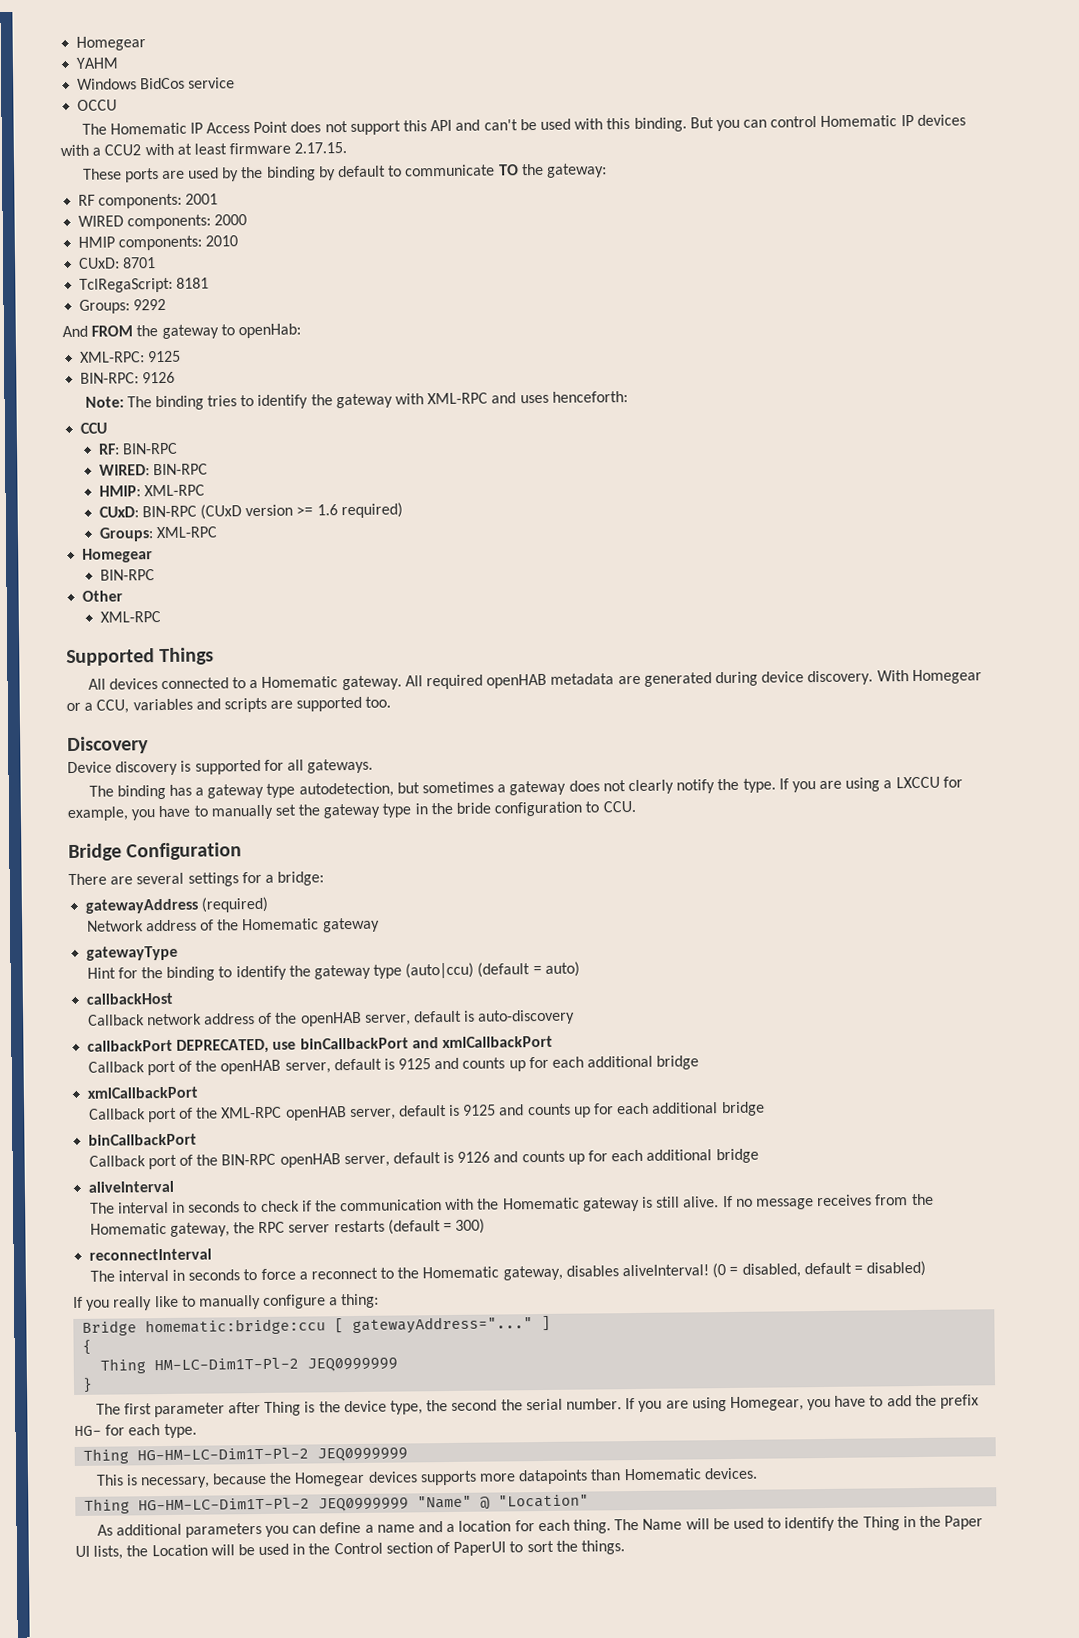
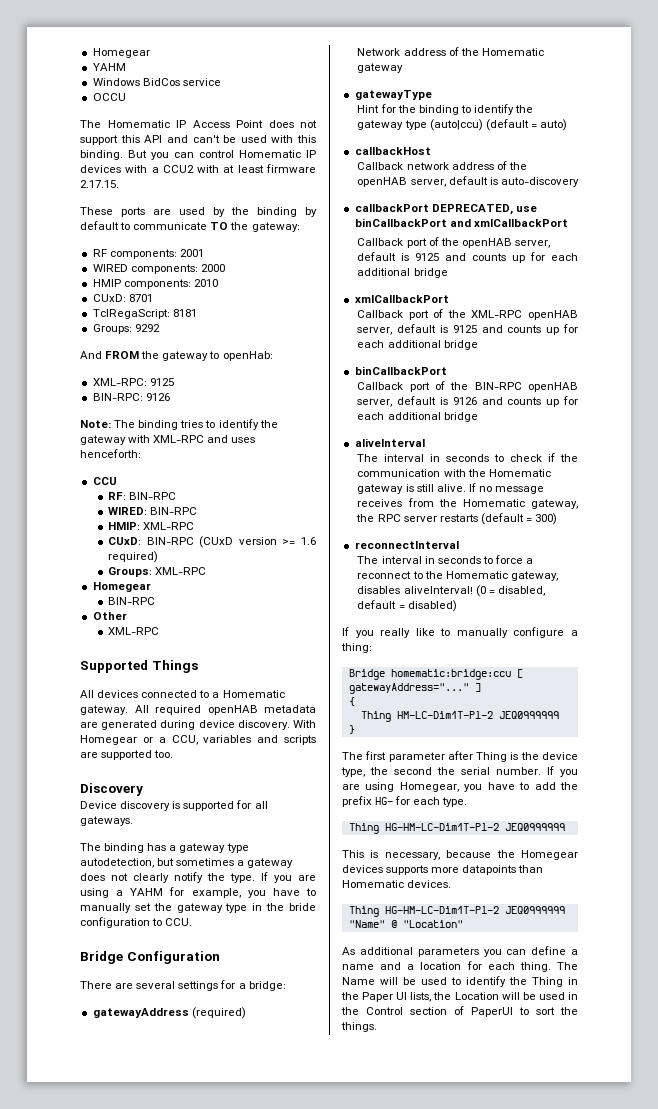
[895,776,940,789] LXCCU -> [130,888,164,896] YAHM

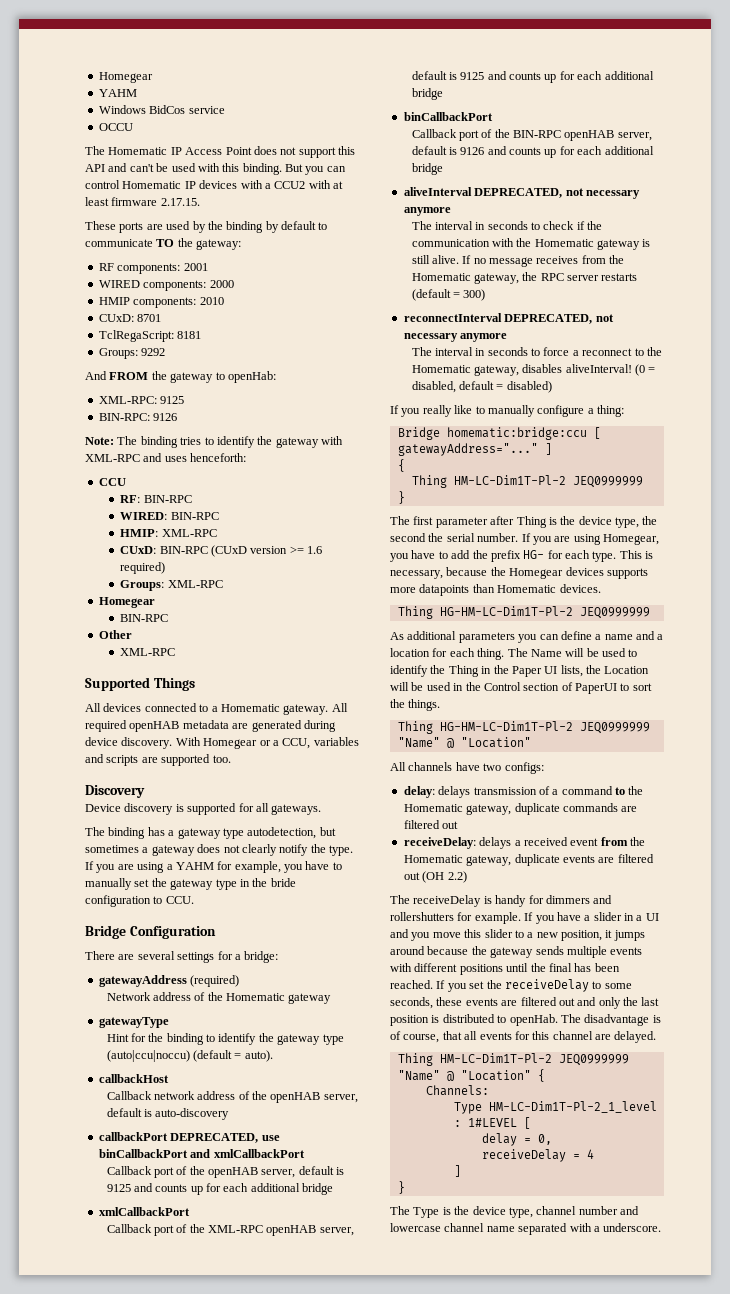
[429,119,567,131] (auto|ccu) (default = auto) -> [106,1050,273,1062] (auto|ccu|noccu) (default = auto).
(425, 442) none -> [474,188,640,199] [403,207,451,216] DEPRECATED, not necessary anymore
(459, 545) none -> [504,314,614,324] [403,333,508,342] DEPRECATED, not necessary anymore
[348,823,565,834] // Thing HG-HM-LC-Dim1T-Pl-2 JEQ0999999 // -> (617, 556) none
[348,920,463,928] "Name" @ "Location" -> (650, 613) none
(377, 1027) none -> [397,721,650,734] [397,737,531,748] [390,762,544,774] [403,786,644,798] [403,803,638,815] [403,820,459,829] [403,837,645,849] [403,854,654,866] [403,871,467,883] [390,895,613,907] [390,912,659,924] [390,929,645,941] [390,946,643,958] [390,963,620,975] [390,979,632,992] [390,997,660,1009] [390,1014,661,1026] [390,1031,657,1043] [397,1053,629,1066] [397,1069,545,1082] [425,1085,489,1096] [453,1101,657,1114] [453,1117,531,1129] [481,1133,552,1146] [481,1149,594,1162] [453,1165,461,1177] [397,1181,405,1194] [390,1206,639,1218] [390,1223,662,1235] // Thing HG-HM-LC-Dim1T-Pl-2 JEQ0999999 "Name" @ "Location" // All channels have two configs: // delay: delays transmission of a command to the Homematic gateway, duplicate commands are filtered out // receiveDelay: delays a received event from the Homematic gateway, duplicate events are filtered out (OH 2.2) // The receiveDelay is handy for dimmers and rollershutters for example. If you have a slider in a UI and you move this slider to a new position, it jumps around because the gateway sends multiple events with different positions until the final has been reached. If you set the receiveDelay to some seconds, these events are filtered out and only the last position is distributed to openHab. The disadvantage is of course, that all events for this channel are delayed. // Thing HM-LC-Dim1T-Pl-2 JEQ0999999 "Name" @ "Location" { // Channels: // Type HM-LC-Dim1T-Pl-2_1_level : 1#LEVEL [ // delay = 0, // receiveDelay = 4 // ] // } // The Type is the device type, channel number and lowercase channel name separated with a underscore.

